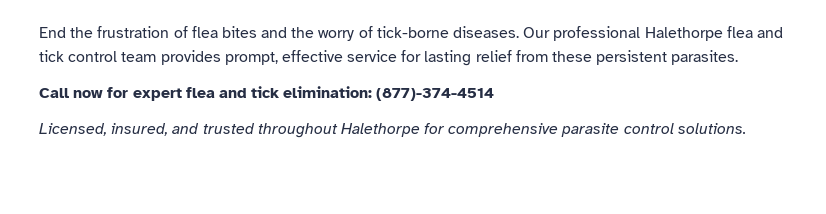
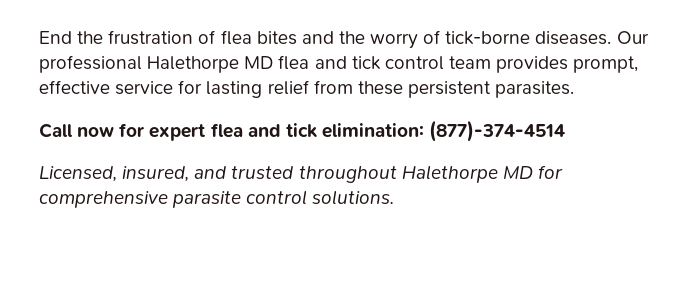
(723, 34) none -> [244,56,274,69] MD
(420, 130) none -> [502,166,533,179] MD

